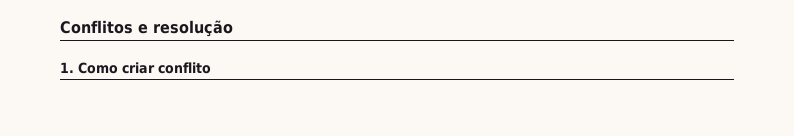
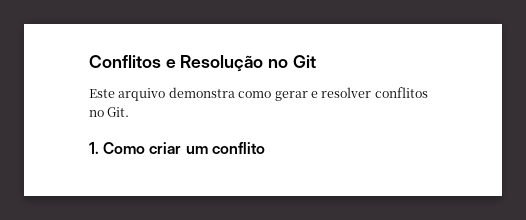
[153,20,233,37] resolução -> [180,55,316,71] [89,87,428,101] [89,107,130,117] Resolução no Git // Este arquivo demonstra como gerar e resolver conflitos no Git.
(155, 68) none -> [185,146,208,154] um

